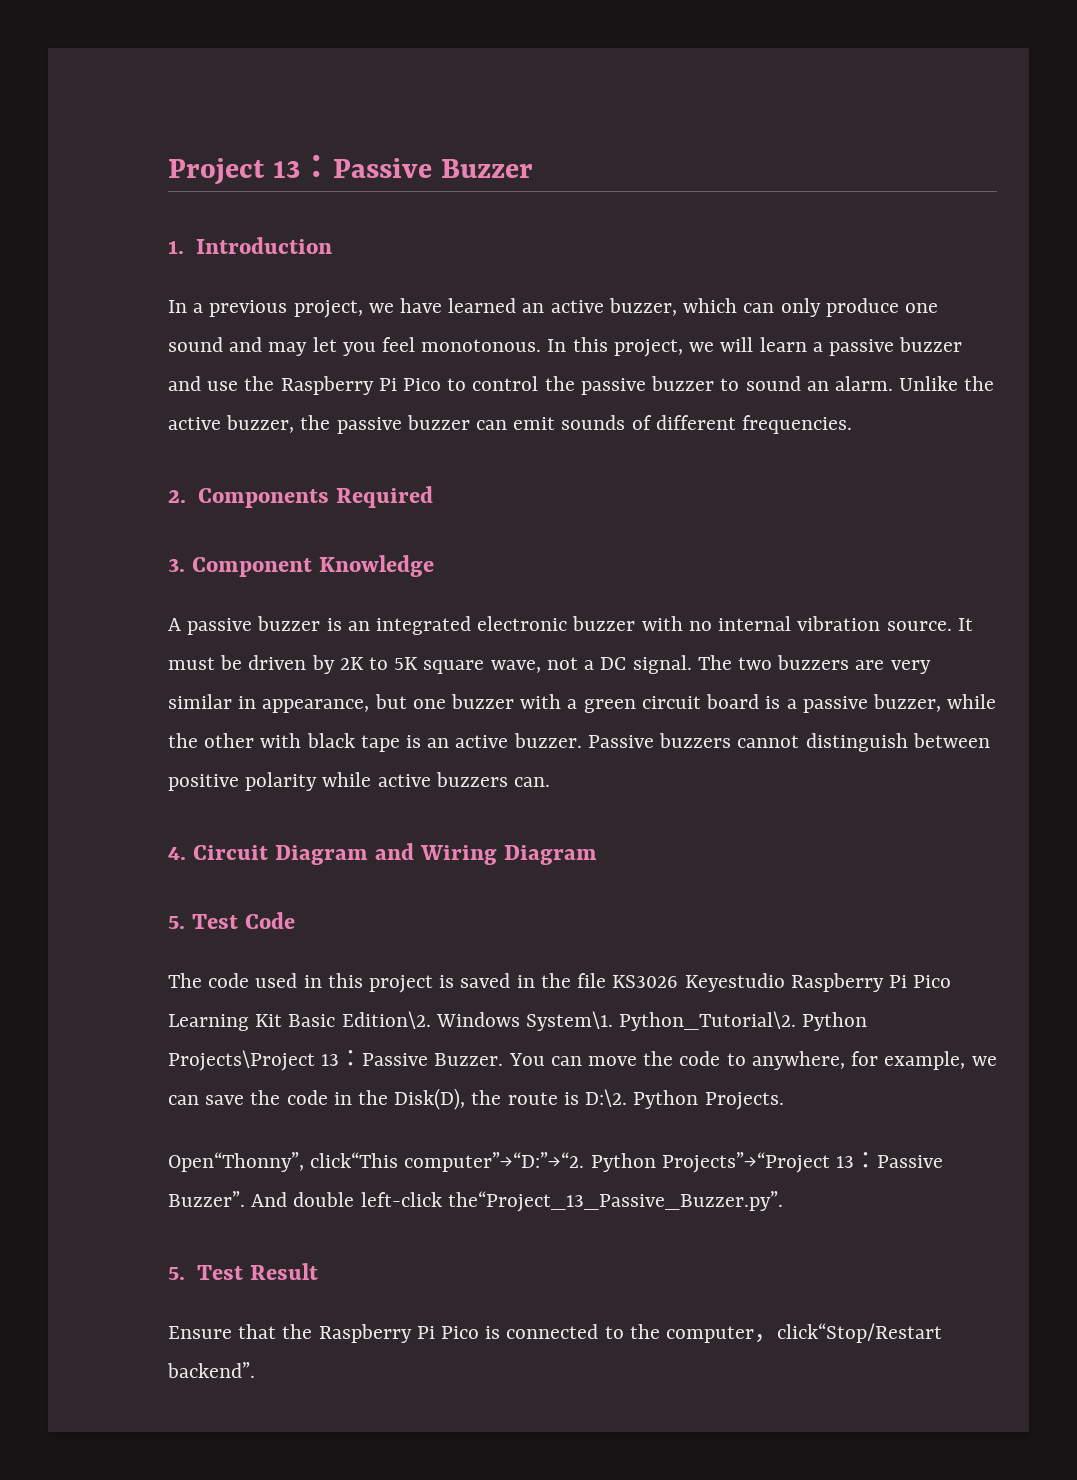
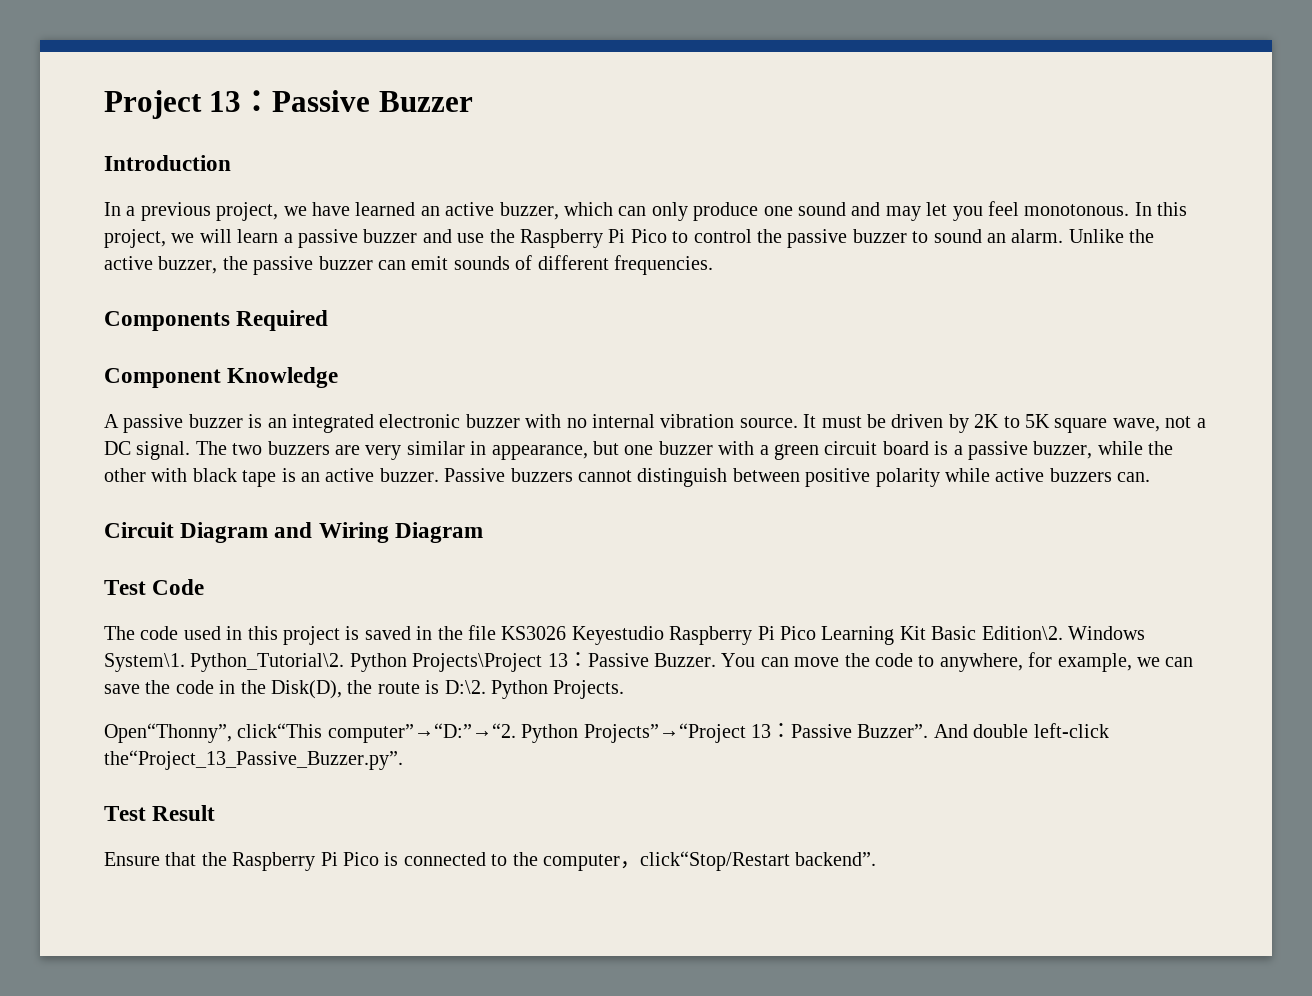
[168,241,184,254] 1. -> (473, 101) none
[168,490,186,503] 2. -> (713, 265) none
[168,558,185,572] 3. -> (329, 320) none
[168,847,186,860] 4. -> (1151, 477) none
[168,916,185,929] 5. -> (483, 532) none
[168,1267,185,1280] 5. -> (403, 760) none

